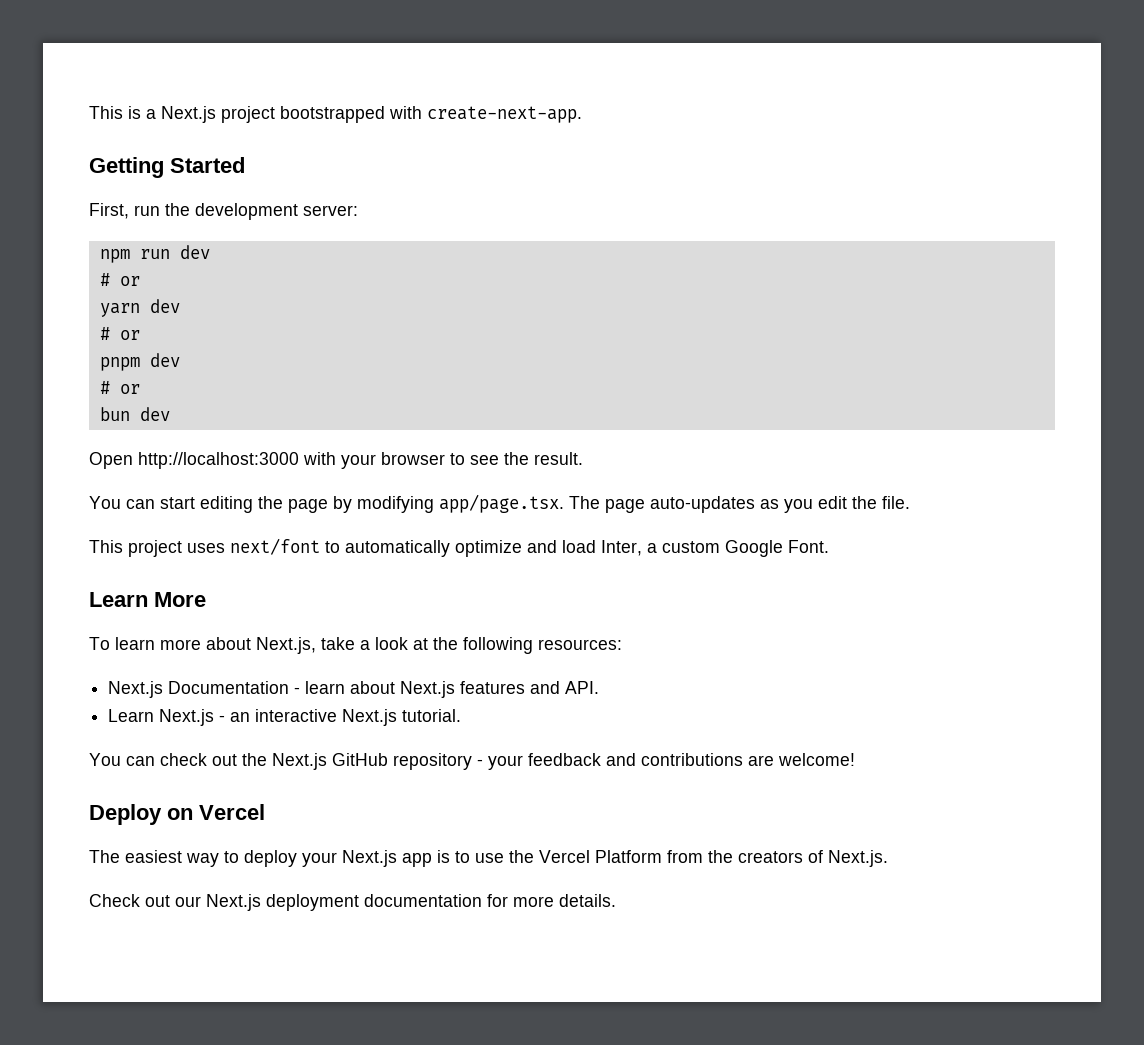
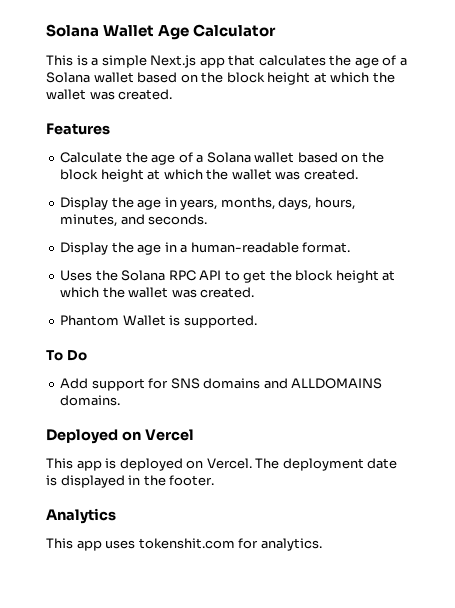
[89,106,582,123] [89,157,245,178] [89,203,358,220] [99,245,210,263] [99,273,140,286] [99,299,180,317] [99,327,140,340] [99,353,180,371] [99,381,140,394] [99,407,170,421] [89,452,583,469] [89,494,910,513] [89,538,829,557] [89,592,206,607] [89,637,622,654] [108,681,600,698] [108,709,462,726] [89,753,855,770] [89,804,265,825] [89,850,888,867] [89,894,616,911] This is a Next.js project bootstrapped with create-next-app. // Getting Started // First, run the development server: // npm run dev // # or // yarn dev // # or // pnpm dev // # or // bun dev // Open http://localhost:3000 with your browser to see the result. // You can start editing the page by modifying app/page.tsx. The page auto-updates as you edit the file. // This project uses next/font to automatically optimize and load Inter, a custom Google Font. // Learn More // To learn more about Next.js, take a look at the following resources: // Next.js Documentation - learn about Next.js features and API. // Learn Next.js - an interactive Next.js tutorial. // You can check out the Next.js GitHub repository - your feedback and contributions are welcome! // Deploy on Vercel // The easiest way to deploy your Next.js app is to use the Vercel Platform from the creators of Next.js. // Check out our Next.js deployment documentation for more details. -> [46,24,277,40] [46,55,407,68] [46,72,395,85] [46,89,173,100] [46,123,110,135] [60,152,384,165] [60,169,358,182] [60,197,355,210] [60,214,208,227] [60,242,351,255] [60,270,396,283] [60,287,255,298] [60,315,257,328] [46,350,87,361] [60,378,383,391] [60,395,121,406] [46,429,194,444] [46,458,398,471] [46,475,215,488] [46,508,116,524] [46,538,322,551] Solana Wallet Age Calculator // This is a simple Next.js app that calculates the age of a Solana wallet based on the block height at which the wallet was created. // Features // Calculate the age of a Solana wallet based on the block height at which the wallet was created. // Display the age in years, months, days, hours, minutes, and seconds. // Display the age in a human-readable format. // Uses the Solana RPC API to get the block height at which the wallet was created. // Phantom Wallet is supported. // To Do // Add support for SNS domains and ALLDOMAINS domains. // Deployed on Vercel // This app is deployed on Vercel. The deployment date is displayed in the footer. // Analytics // This app uses tokenshit.com for analytics.

